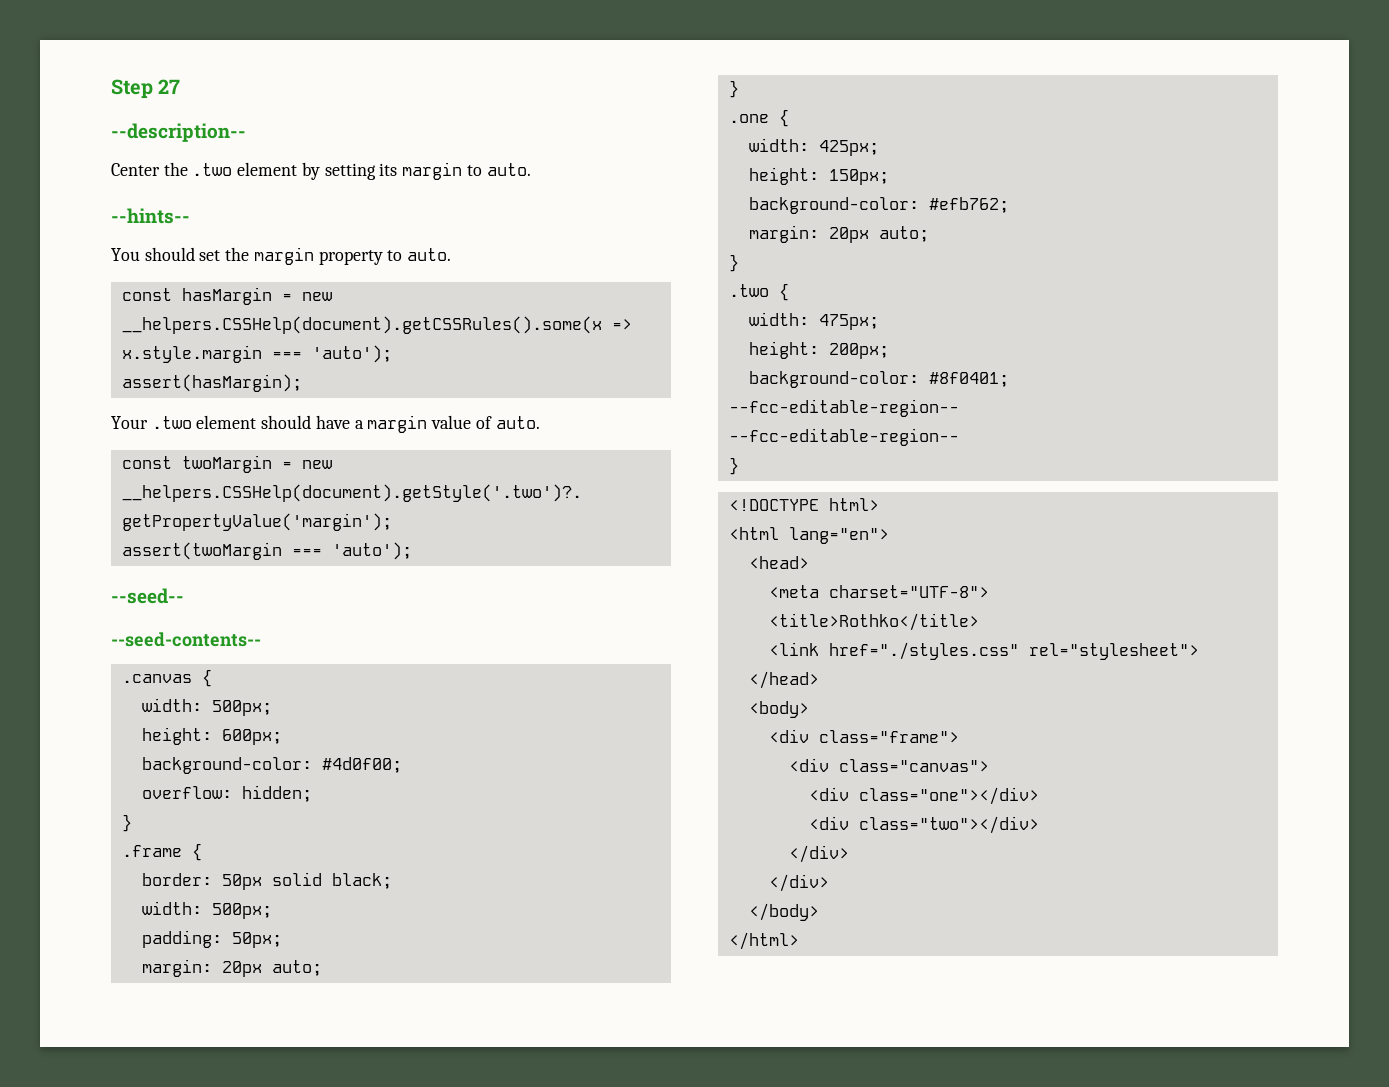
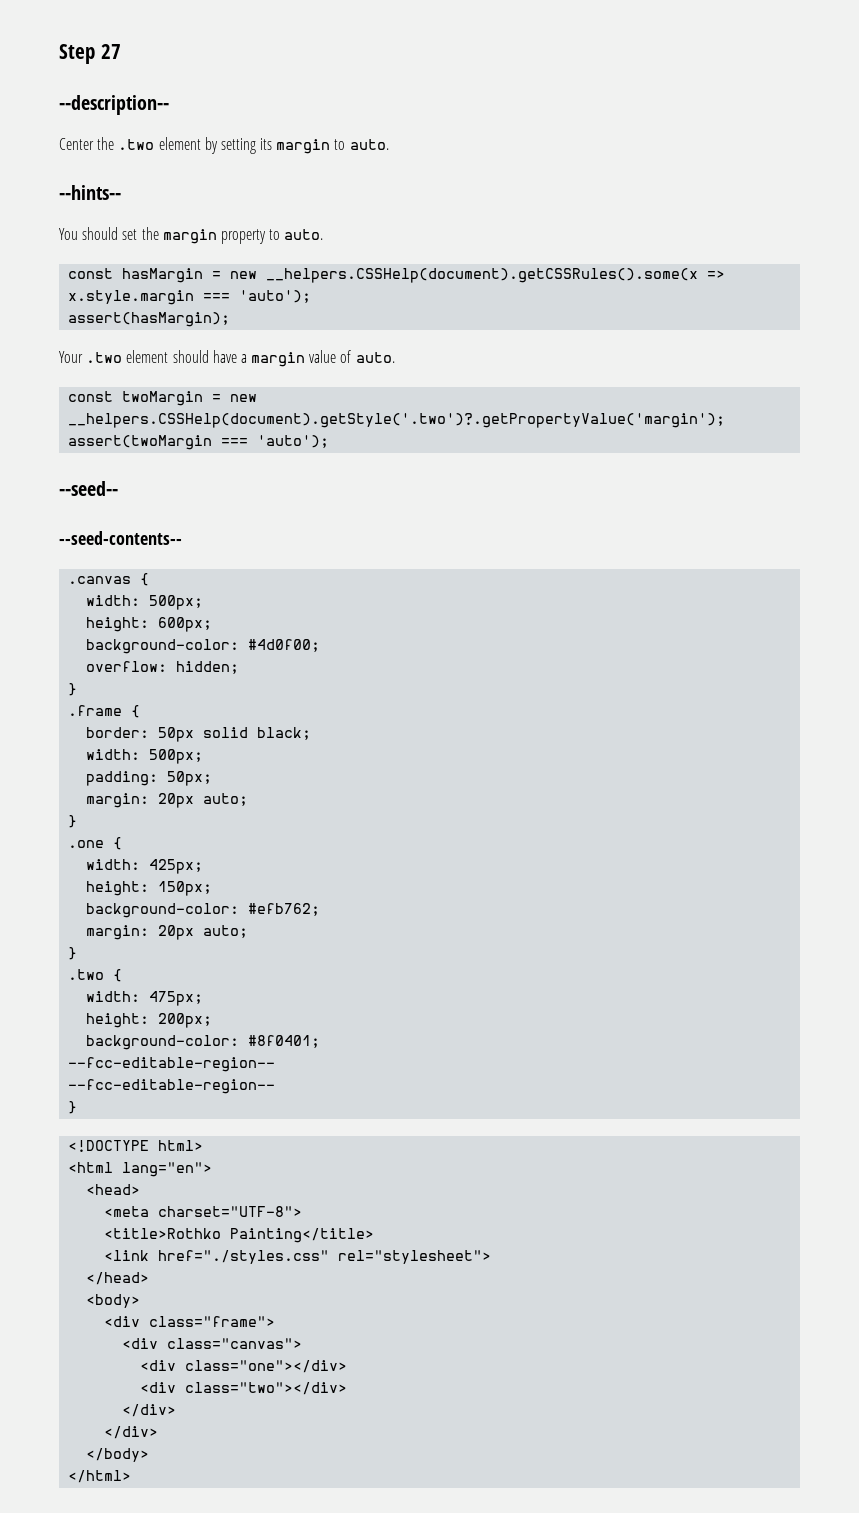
[768,613,979,631] <title>Rothko</title> -> [104,1228,375,1243] <title>Rothko Painting</title>

